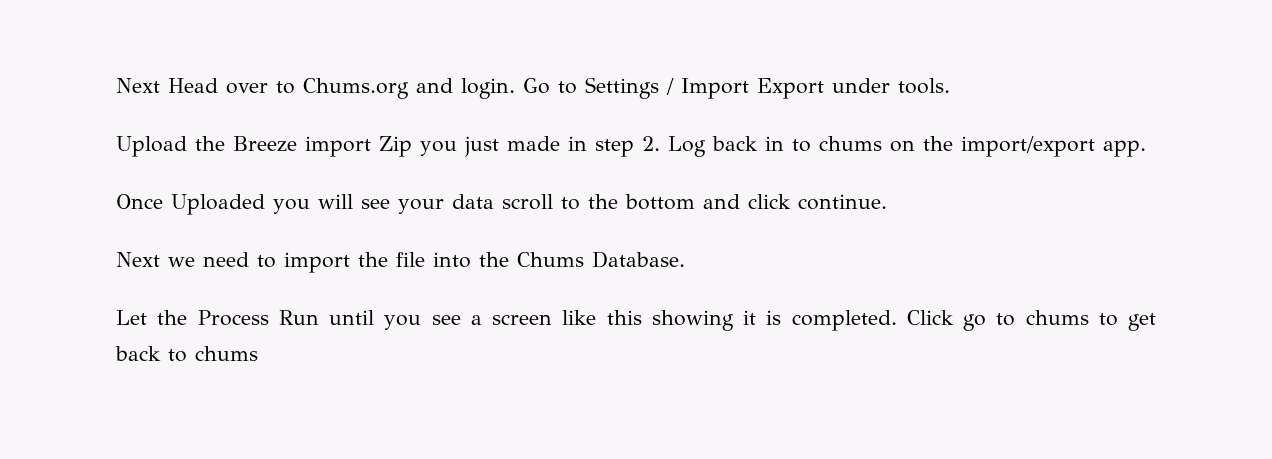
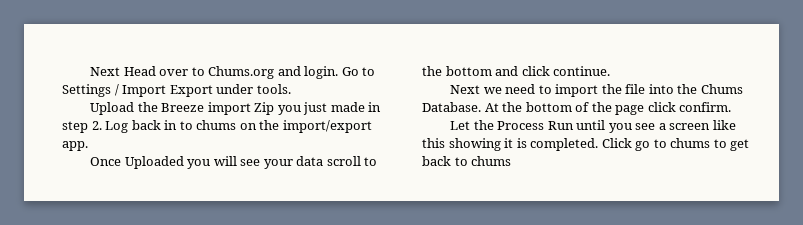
(685, 259) none -> [484,102,732,115] At the bottom of the page click confirm.

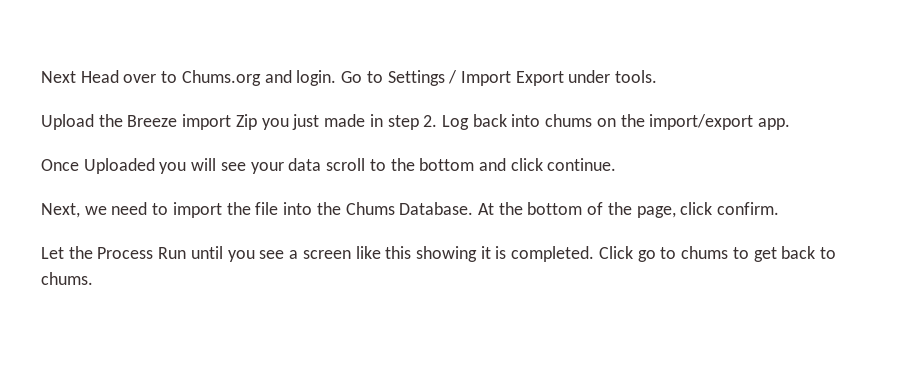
[164,120,193,130] in to -> [511,114,541,127] into
[450,85,481,94] Next -> [41,203,80,218] Next,
[615,105,645,115] page -> [636,206,676,218] page,
[471,156,512,166] chums -> [41,272,93,285] chums.

